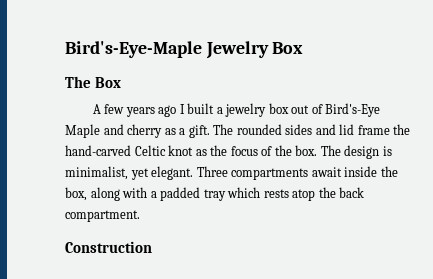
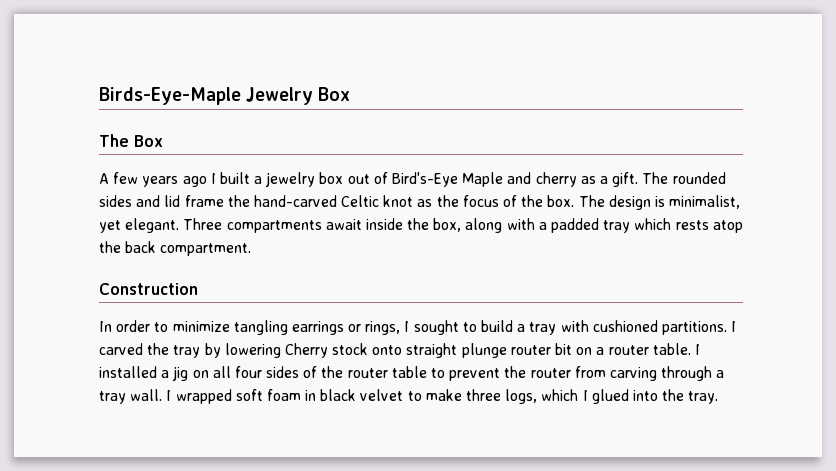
[65,41,202,58] Bird's-Eye-Maple -> [99,87,241,105] Birds-Eye-Maple
(152, 247) none -> [99,320,737,335] [99,343,700,358] [99,366,725,381] [99,389,719,404] // In order to minimize tangling earrings or rings, I sought to build a tray with cushioned partitions. I carved the tray by lowering Cherry stock onto straight plunge router bit on a router table. I installed a jig on all four sides of the router table to prevent the router from carving through a tray wall. I wrapped soft foam in black velvet to make three logs, which I glued into the tray.

